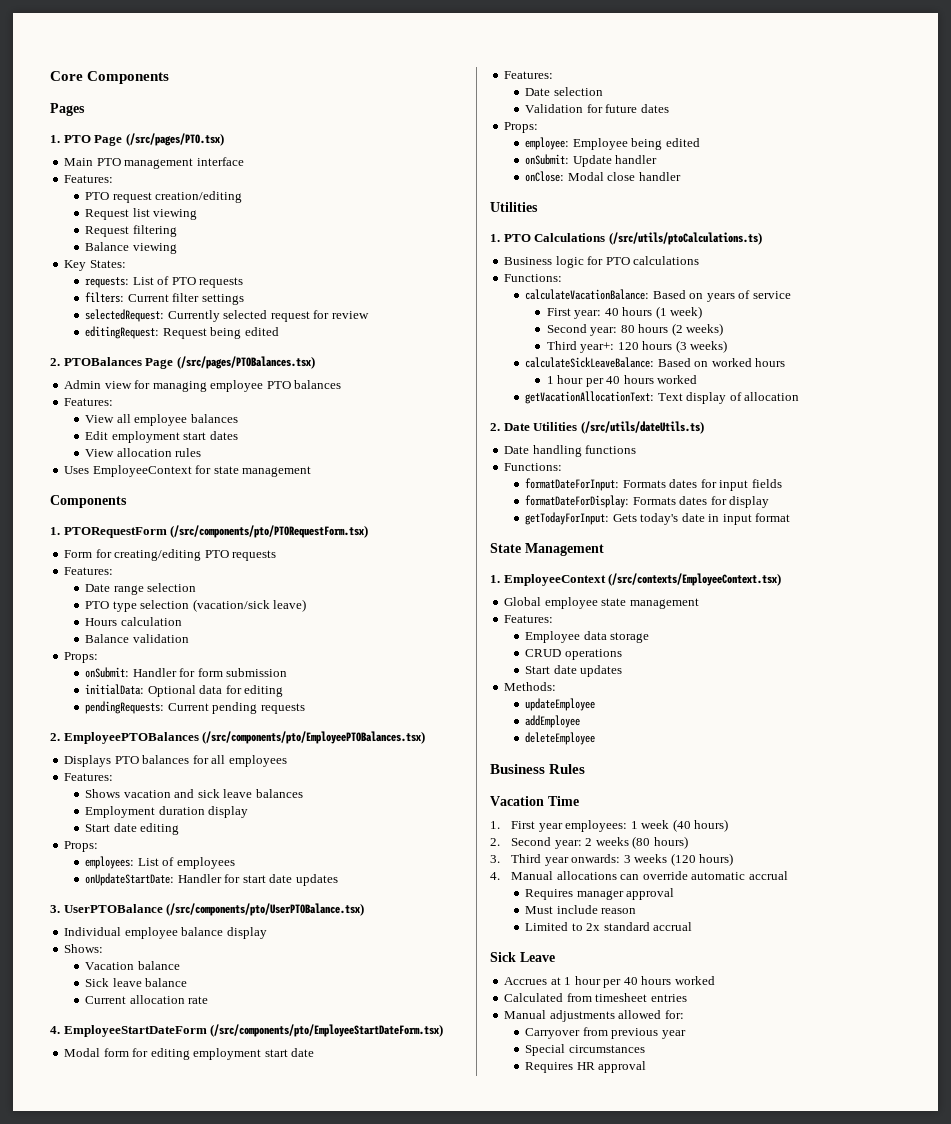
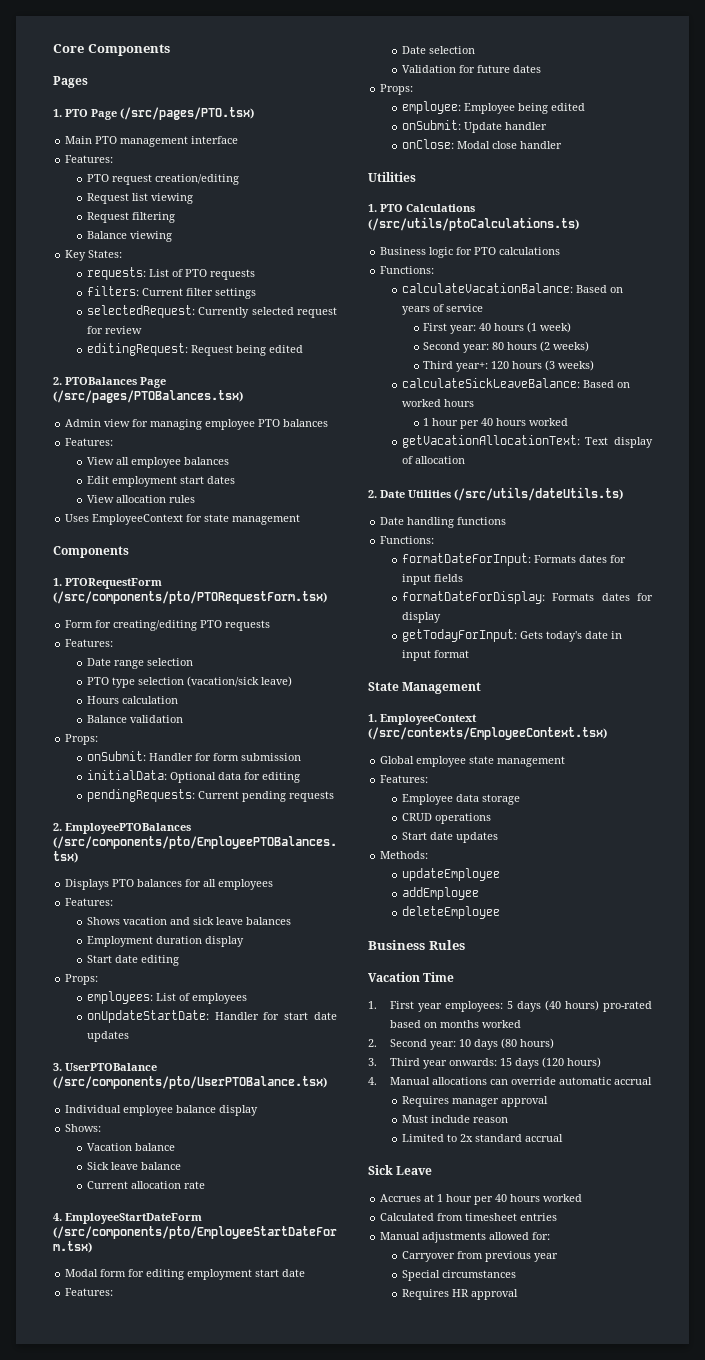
[630,820,670,829] 1 week -> [506,1001,541,1012] 5 days
(729, 825) none -> [603,1001,652,1012] [389,1020,521,1028] pro-rated based on months worked
[585,837,629,846] 2 weeks -> [458,1039,498,1050] 10 days
[623,854,668,863] 3 weeks -> [499,1058,539,1069] 15 days

